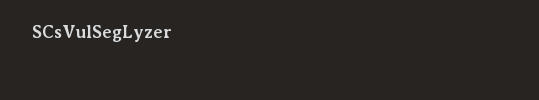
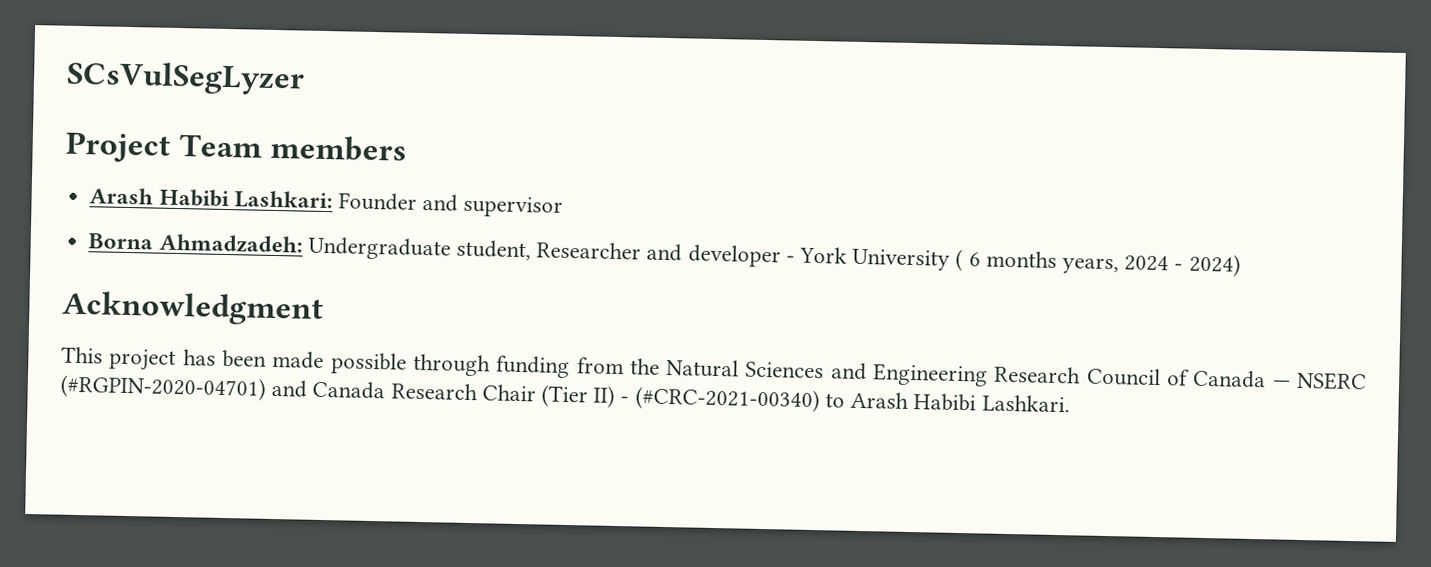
(172, 33) none -> [65,131,407,163] [89,187,564,218] [88,233,1241,277] [62,290,324,326] [61,346,1367,391] [60,374,1070,413] // Project Team members // Arash Habibi Lashkari: Founder and supervisor // Borna Ahmadzadeh: Undergraduate student, Researcher and developer - York University ( 6 months years, 2024 - 2024) // Acknowledgment // This project has been made possible through funding from the Natural Sciences and Engineering Research Council of Canada — NSERC (#RGPIN-2020-04701) and Canada Research Chair (Tier II) - (#CRC-2021-00340) to Arash Habibi Lashkari.

